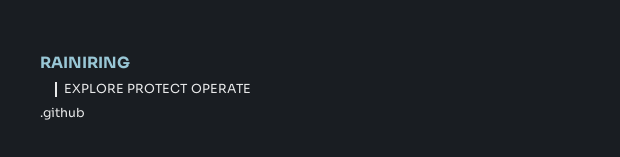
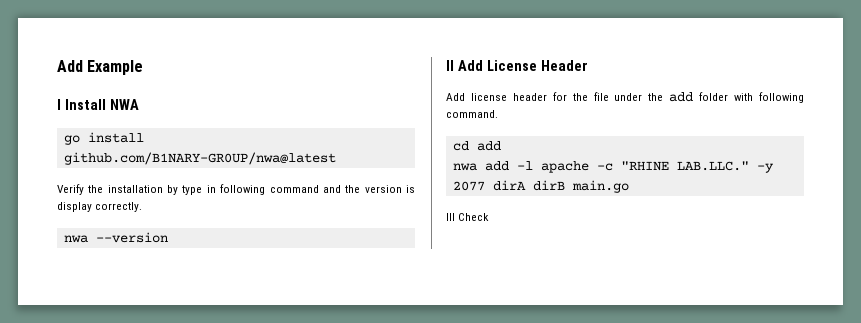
[40,56,130,69] [64,83,251,94] [40,107,85,120] RAINIRING // EXPLORE PROTECT OPERATE // .github -> [57,60,144,75] [57,99,139,110] [63,132,144,145] [63,152,336,165] [57,184,416,195] [57,202,143,212] [63,232,168,243] [446,60,588,71] [446,92,804,103] [446,110,498,118] [452,141,501,151] [452,161,774,173] [452,180,629,193] [446,213,490,221] Add Example // I Install NWA // go install github.com/B1NARY-GR0UP/nwa@latest // Verify the installation by type in following command and the version is display correctly. // nwa --version // II Add License Header // Add license header for the file under the add folder with following command. // cd add // nwa add -l apache -c "RHINE LAB.LLC." -y 2077 dirA dirB main.go // III Check

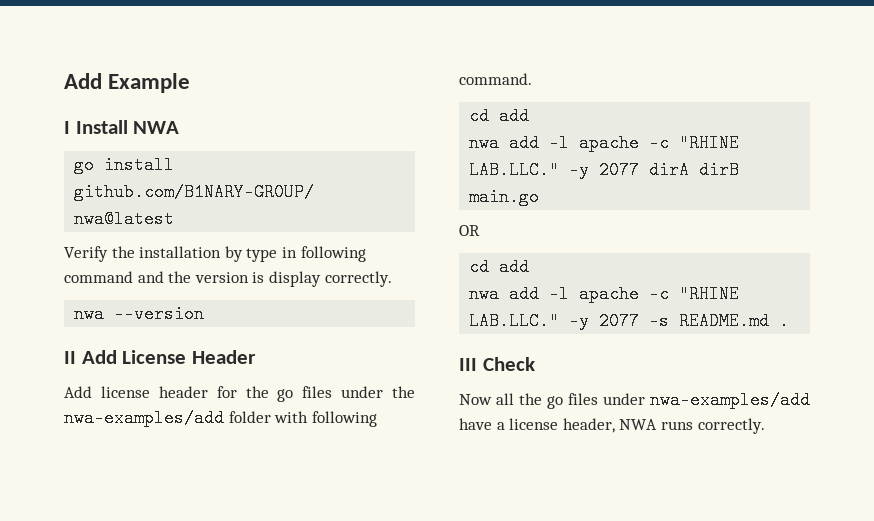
[593,92,609,101] file -> [277,386,333,402] go files
[669,92,694,102] add -> [64,409,224,427] nwa-examples/add
[446,213,490,221] III Check -> [459,225,480,236] [469,258,530,276] [469,285,740,303] [469,312,790,330] [459,357,535,371] [459,391,810,409] [459,418,765,434] OR // cd add // nwa add -l apache -c "RHINE LAB.LLC." -y 2077 -s README.md . // III Check // Now all the go files under nwa-examples/add have a license header, NWA runs correctly.

